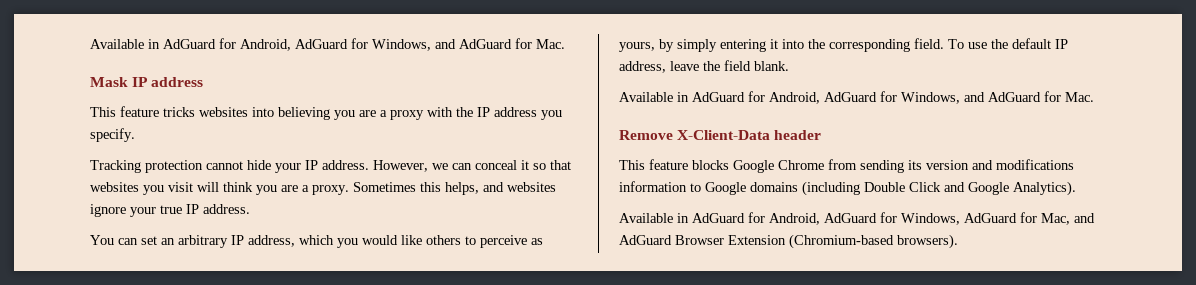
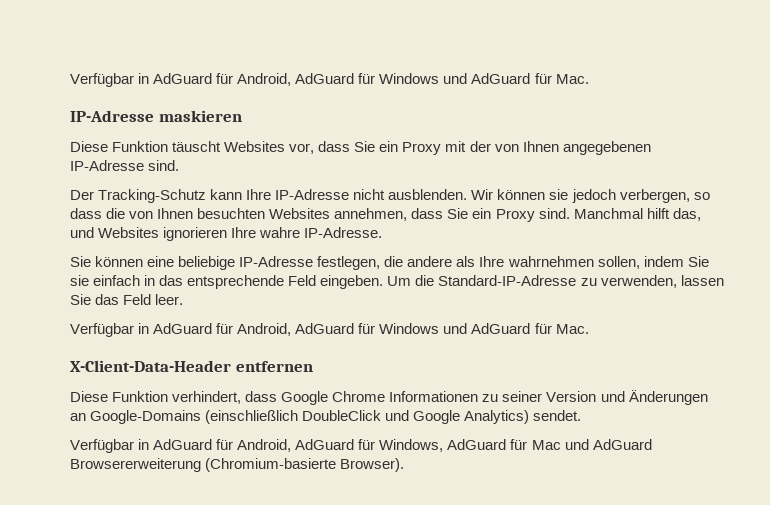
[90,38,565,51] [90,77,204,87] [90,106,562,120] [90,128,135,142] [90,160,571,173] [90,182,556,195] [90,204,250,217] [90,235,543,248] [619,38,1068,52] [619,60,789,73] [619,91,1094,104] [619,130,822,140] [619,159,1074,173] [619,181,1076,196] [619,212,897,225] Available in AdGuard for Android, AdGuard for Windows, and AdGuard for Mac. // Mask IP address // This feature tricks websites into believing you are a proxy with the IP address you specify. // Tracking protection cannot hide your IP address. However, we can conceal it so that websites you visit will think you are a proxy. Sometimes this helps, and websites ignore your true IP address. // You can set an arbitrary IP address, which you would like others to perceive as yours, by simply entering it into the corresponding field. To use the default IP address, leave the field blank. // Available in AdGuard for Android, AdGuard for Windows, and AdGuard for Mac. // Remove X-Client-Data header // This feature blocks Google Chrome from sending its version and modifications information to Google domains (including Double Click and Google Analytics). // Available in AdGuard for Android, AdGuard for -> [70,73,589,87] [70,110,242,122] [70,141,651,155] [70,160,180,171] [70,189,710,203] [70,208,701,222] [70,227,383,241] [70,256,709,270] [70,275,724,289] [70,294,184,305] [70,323,589,337] [70,360,313,372] [70,390,708,405] [70,410,582,424] [70,439,376,453] Verfügbar in AdGuard für Android, AdGuard für Windows und AdGuard für Mac. // IP-Adresse maskieren // Diese Funktion täuscht Websites vor, dass Sie ein Proxy mit der von Ihnen angegebenen IP-Adresse sind. // Der Tracking-Schutz kann Ihre IP-Adresse nicht ausblenden. Wir können sie jedoch verbergen, so dass die von Ihnen besuchten Websites annehmen, dass Sie ein Proxy sind. Manchmal hilft das, und Websites ignorieren Ihre wahre IP-Adresse. // Sie können eine beliebige IP-Adresse festlegen, die andere als Ihre wahrnehmen sollen, indem Sie sie einfach in das entsprechende Feld eingeben. Um die Standard-IP-Adresse zu verwenden, lassen Sie das Feld leer. // Verfügbar in AdGuard für Android, AdGuard für Windows und AdGuard für Mac. // X-Client-Data-Header entfernen // Diese Funktion verhindert, dass Google Chrome Informationen zu seiner Version und Änderungen an Google-Domains (einschließlich DoubleClick und Google Analytics) sendet. // Verfügbar in AdGuard für Android, AdGuard für
[1020,212,1095,225] [619,234,958,249] for Mac, and AdGuard Browser Extension (Chromium-based browsers). -> [510,439,652,450] [70,458,405,472] für Mac und AdGuard Browsererweiterung (Chromium-basierte Browser).

